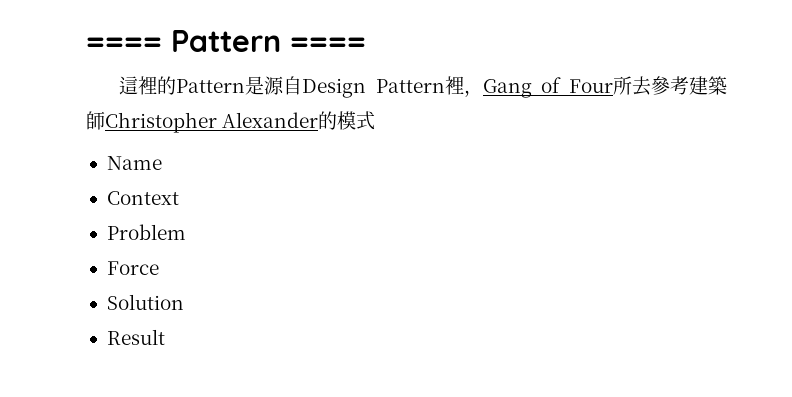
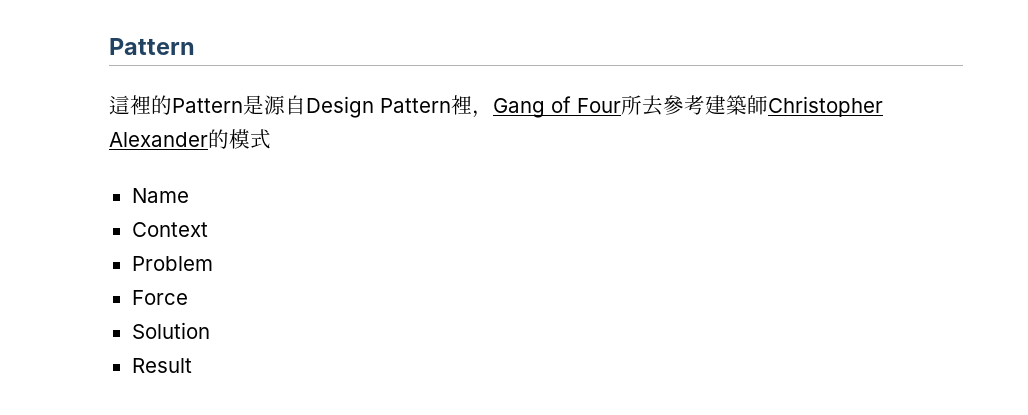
[86,30,366,52] ==== Pattern ==== -> [109,38,195,55] Pattern

